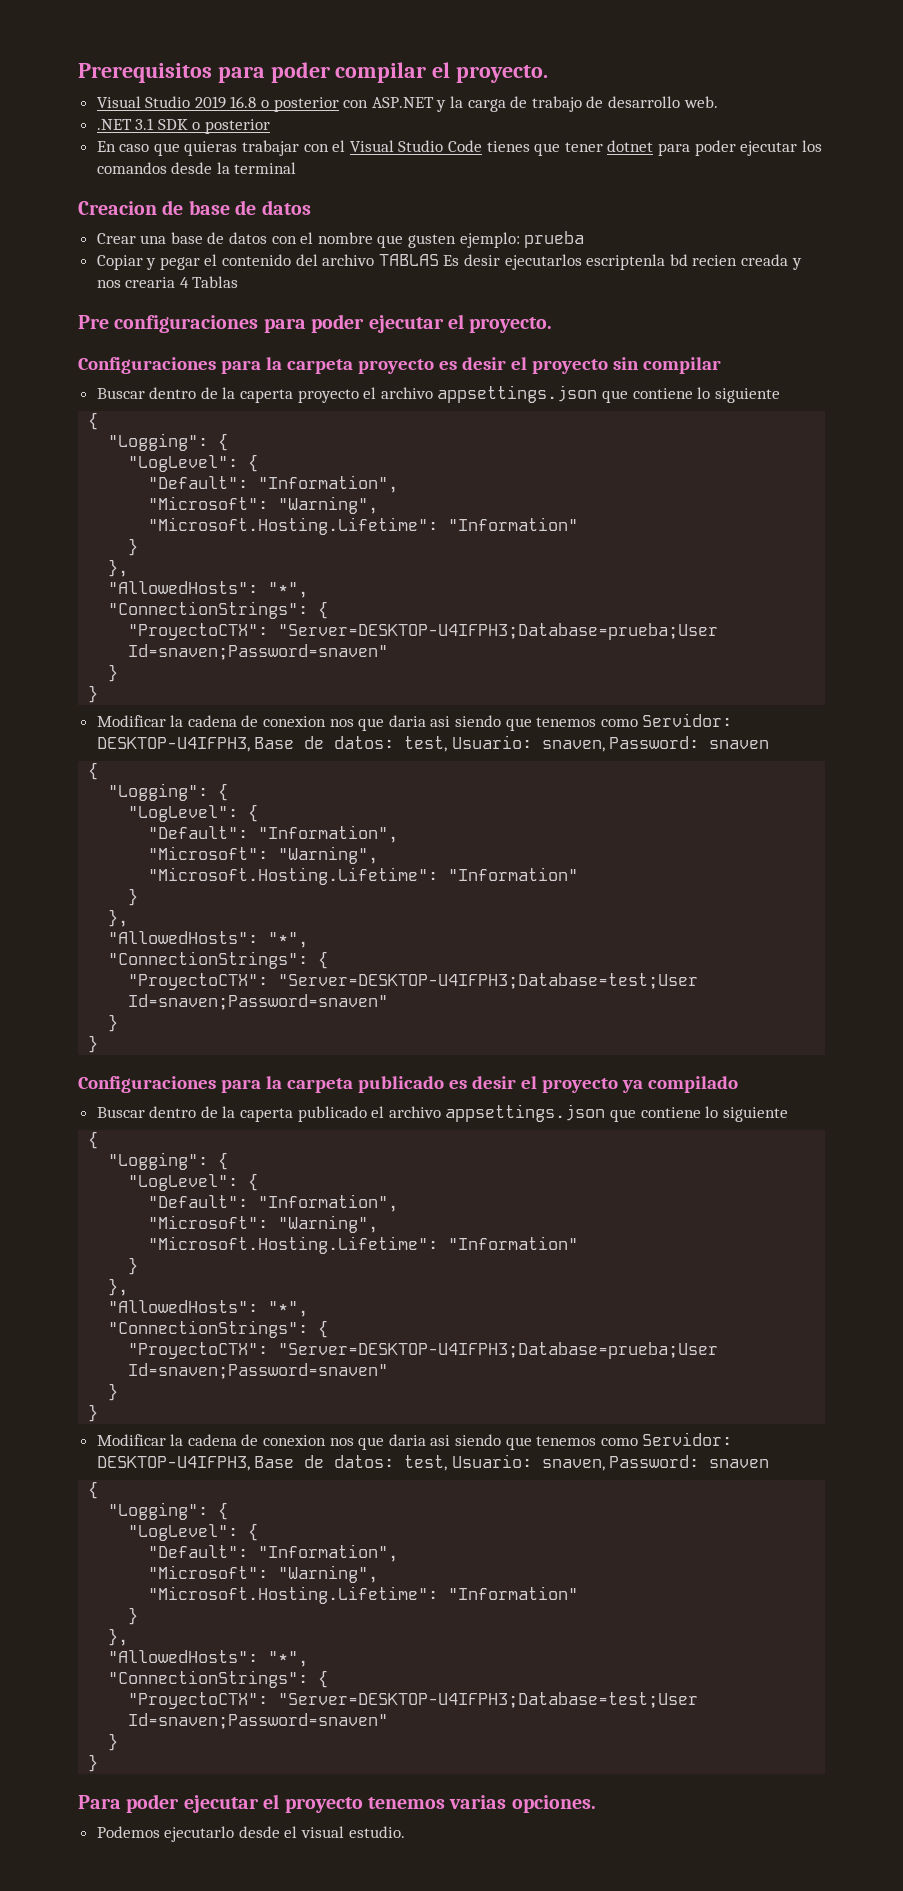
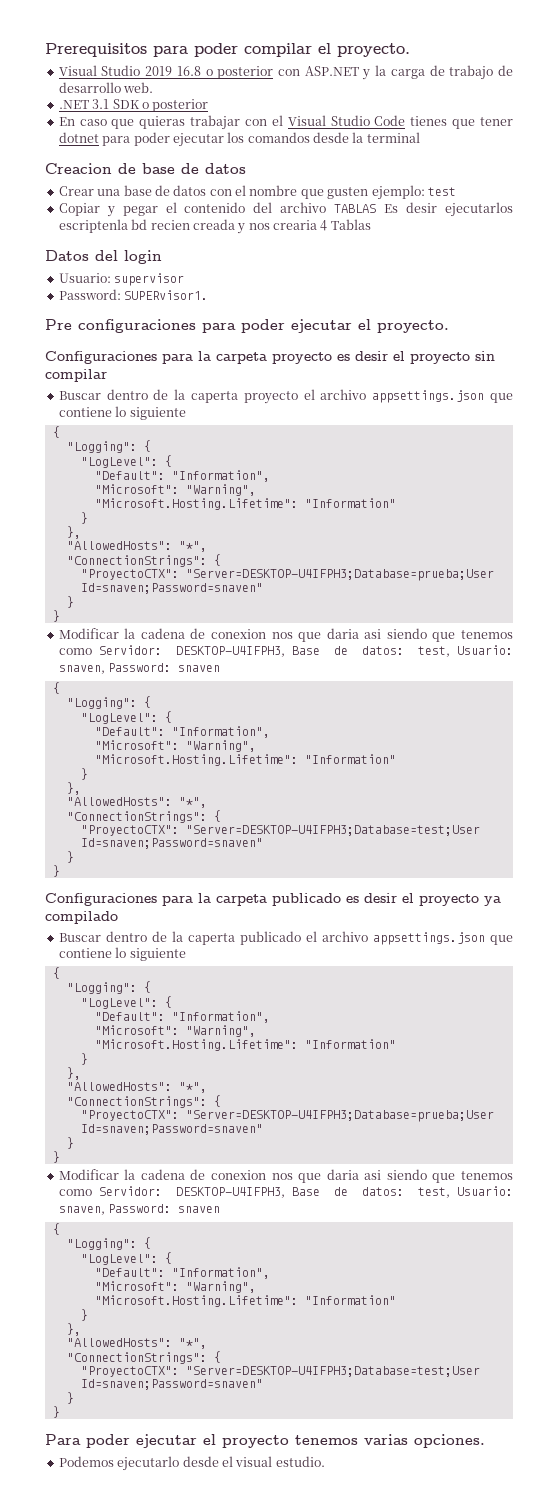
[524,231,585,248] prueba -> [427,187,456,196] test
(239, 282) none -> [45,250,162,264] [58,273,185,286] [58,289,209,300] // Datos del login // Usuario: supervisor // Password: SUPERvisor1.

